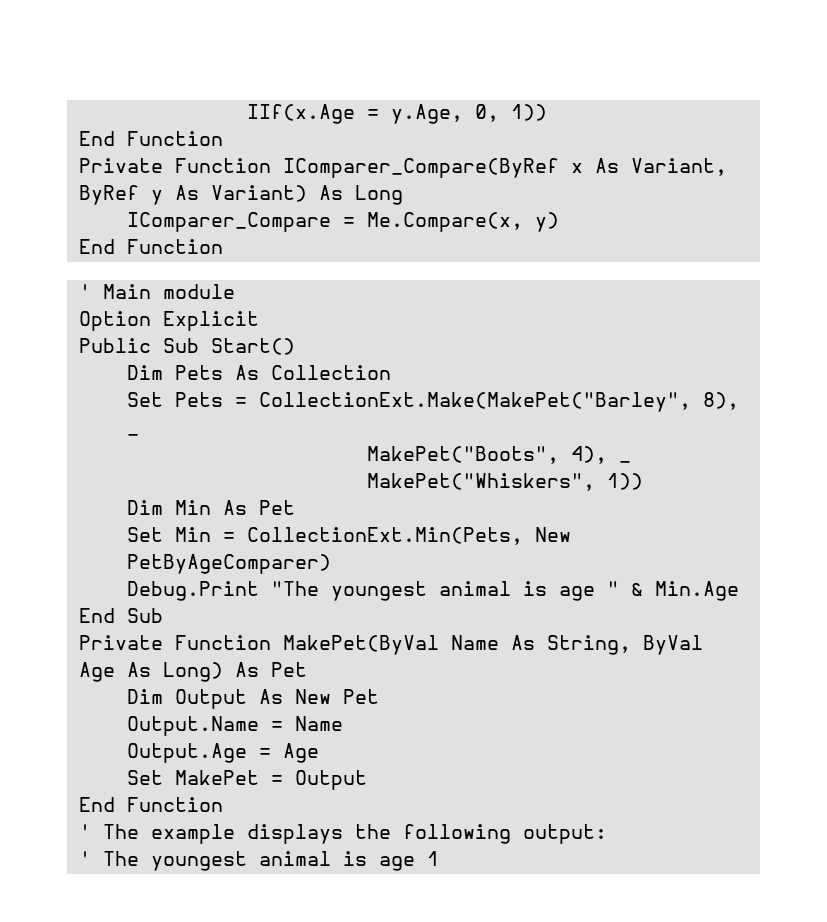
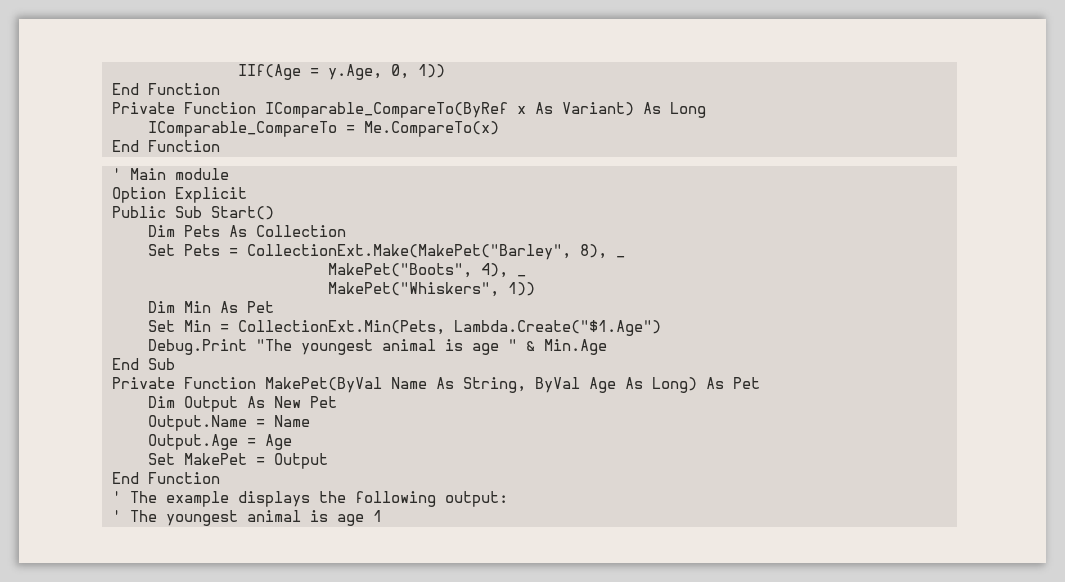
[247,104,356,124] IIf(x.Age -> [237,64,301,80] IIf(Age
[283,158,560,178] IComparer_Compare(ByRef -> [264,102,508,118] IComparable_CompareTo(ByRef
[631,158,728,176] [79,185,200,205] Variant, ByRef y As -> (553, 108) none
[127,212,560,232] IComparer_Compare = Me.Compare(x, y) -> [147,121,499,137] IComparable_CompareTo = Me.CompareTo(x)
[535,527,572,542] [127,554,332,574] New PetByAgeComparer) -> [453,320,661,336] Lambda.Create("$1.Age")

